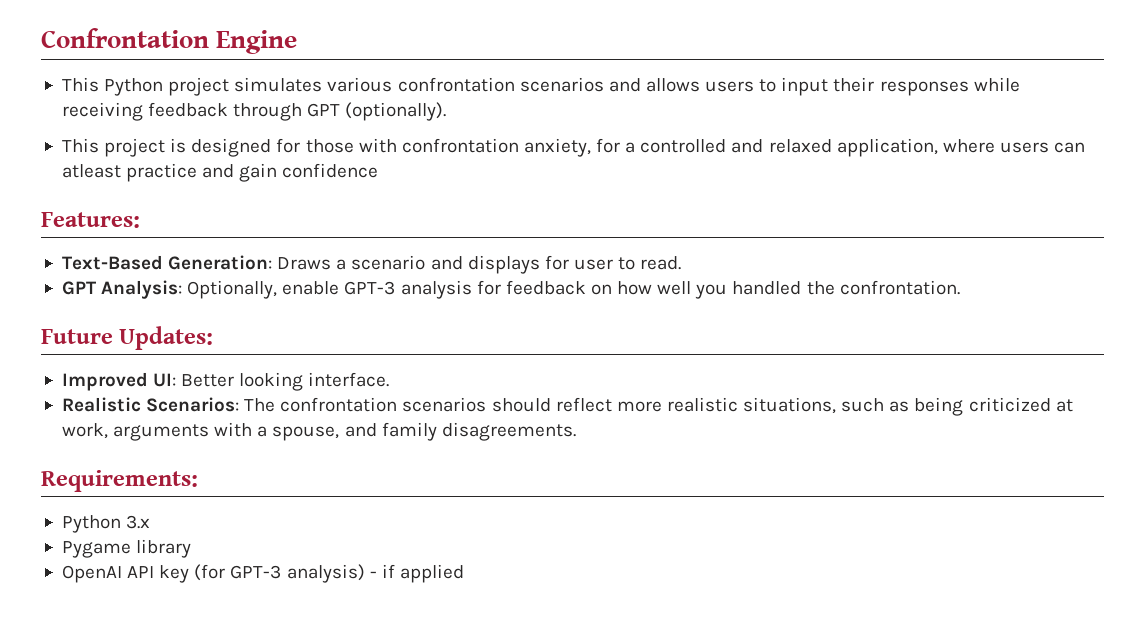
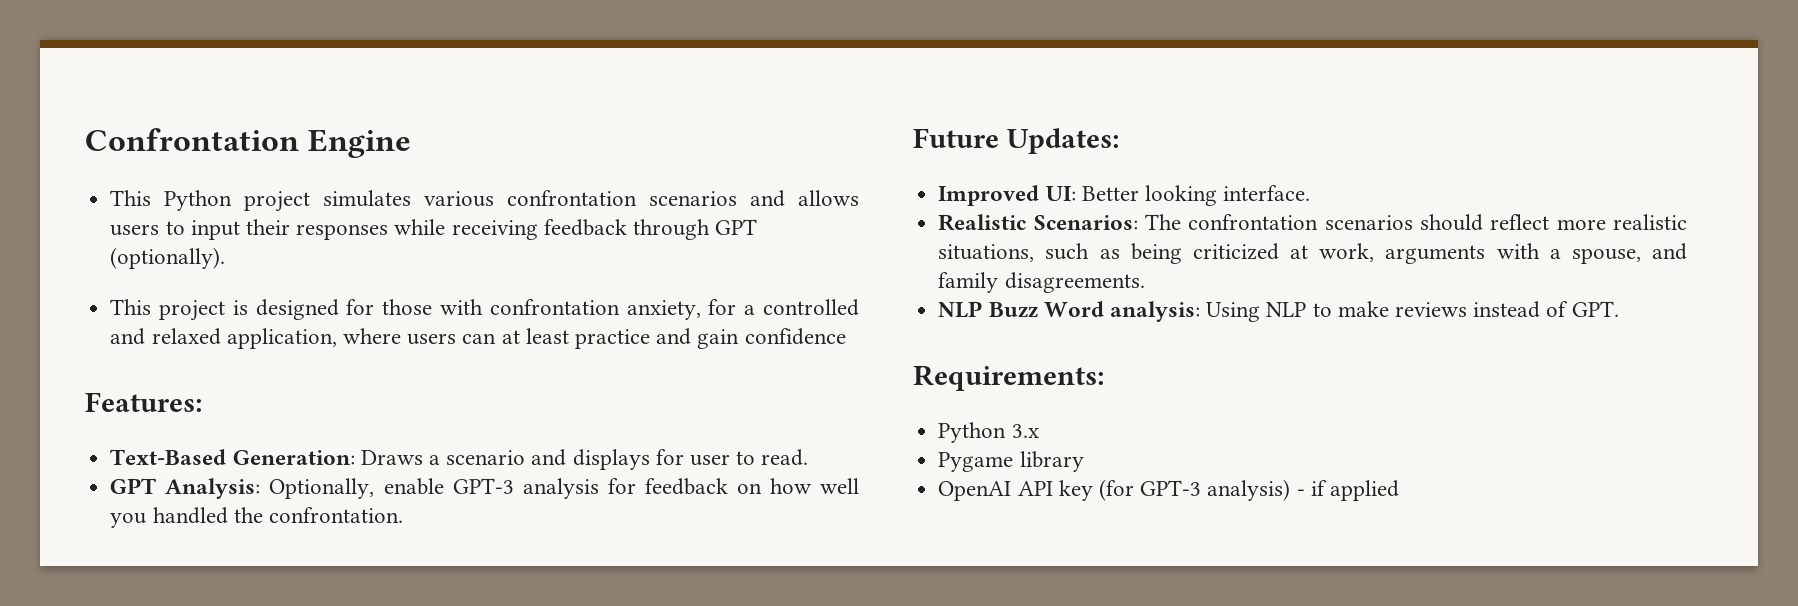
[61,164,121,178] atleast -> [501,328,569,344] at least
(576, 431) none -> [938,301,1619,322] // NLP Buzz Word analysis: Using NLP to make reviews instead of GPT.

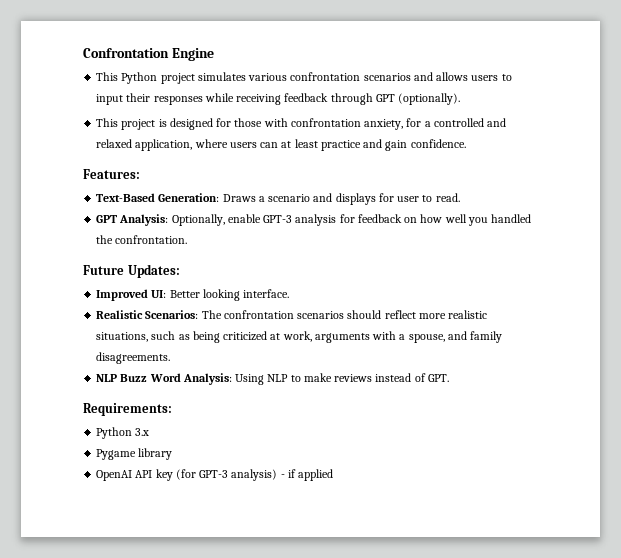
[744,328,846,345] confidence -> [410,139,466,148] confidence.
[1109,301,1200,322] analysis: -> [182,373,232,385] Analysis:

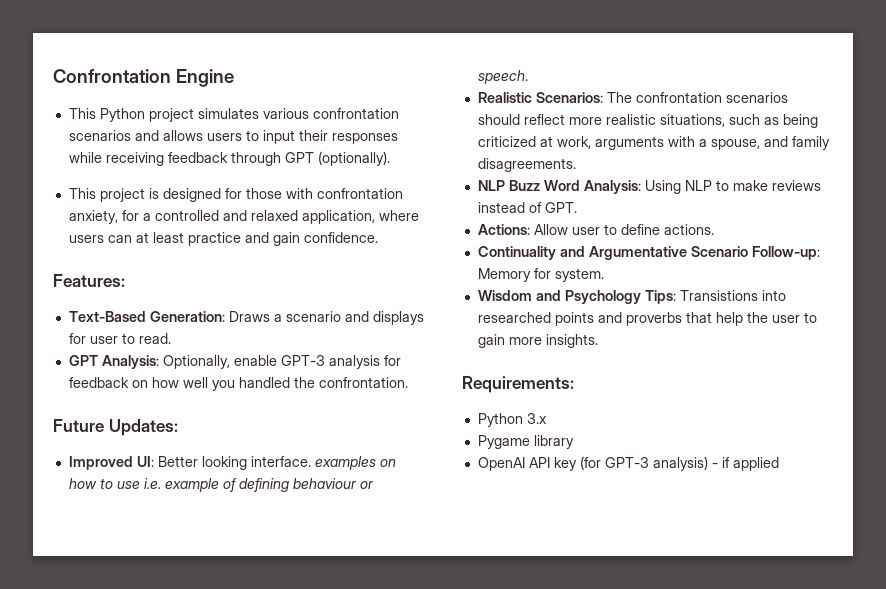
(290, 293) none -> [314,456,396,470] [68,478,373,492] [477,70,528,84] examples on how to use i.e. example of defining behaviour or speech.
(449, 378) none -> [477,224,714,235] [477,246,820,260] [477,268,604,282] [477,290,786,304] [477,312,817,326] [477,334,598,348] // Actions: Allow user to define actions. // Continuality and Argumentative Scenario Follow-up: Memory for system. // Wisdom and Psychology Tips: Transistions into researched points and proverbs that help the user to gain more insights.

